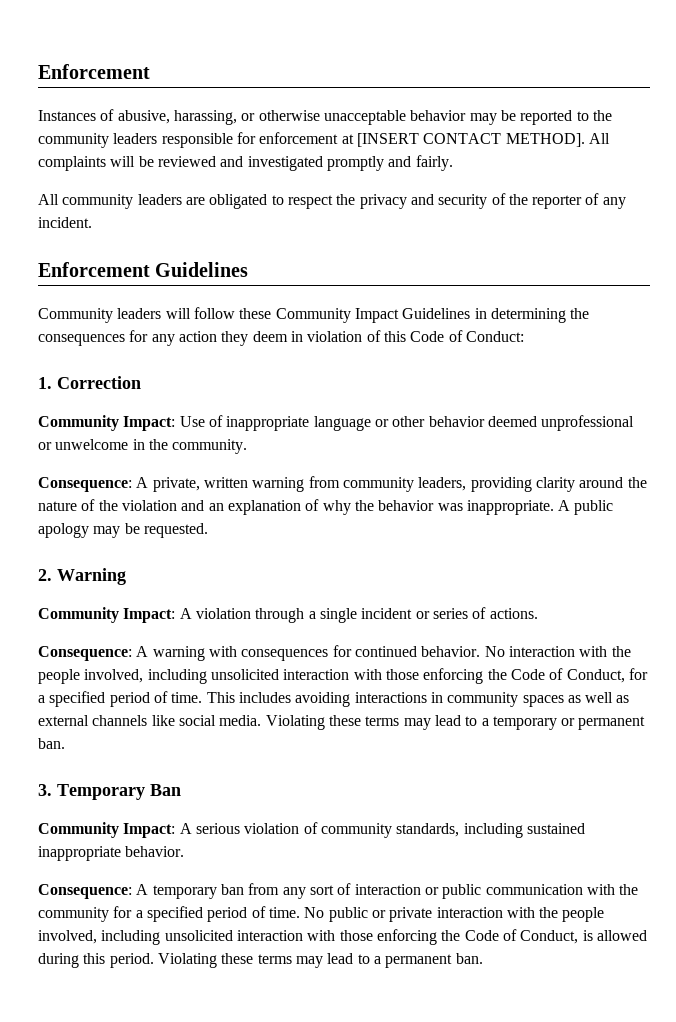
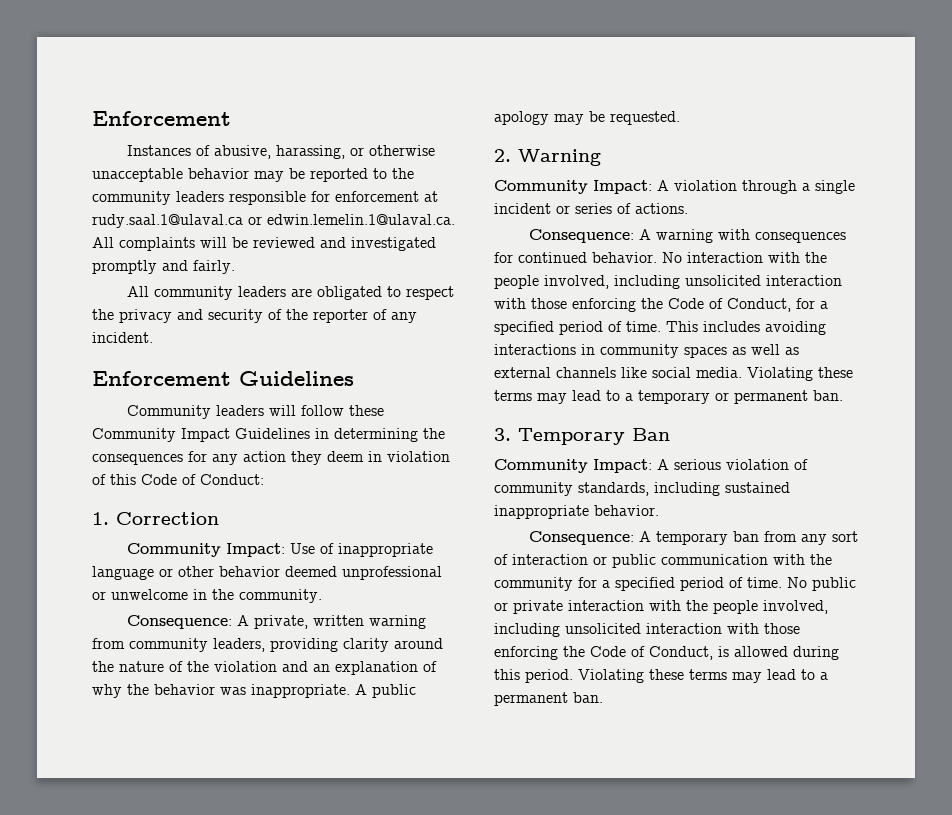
[356,133,585,147] [INSERT CONTACT METHOD]. -> [92,214,455,228] rudy.saal.1@ulaval.ca or edwin.lemelin.1@ulaval.ca.

